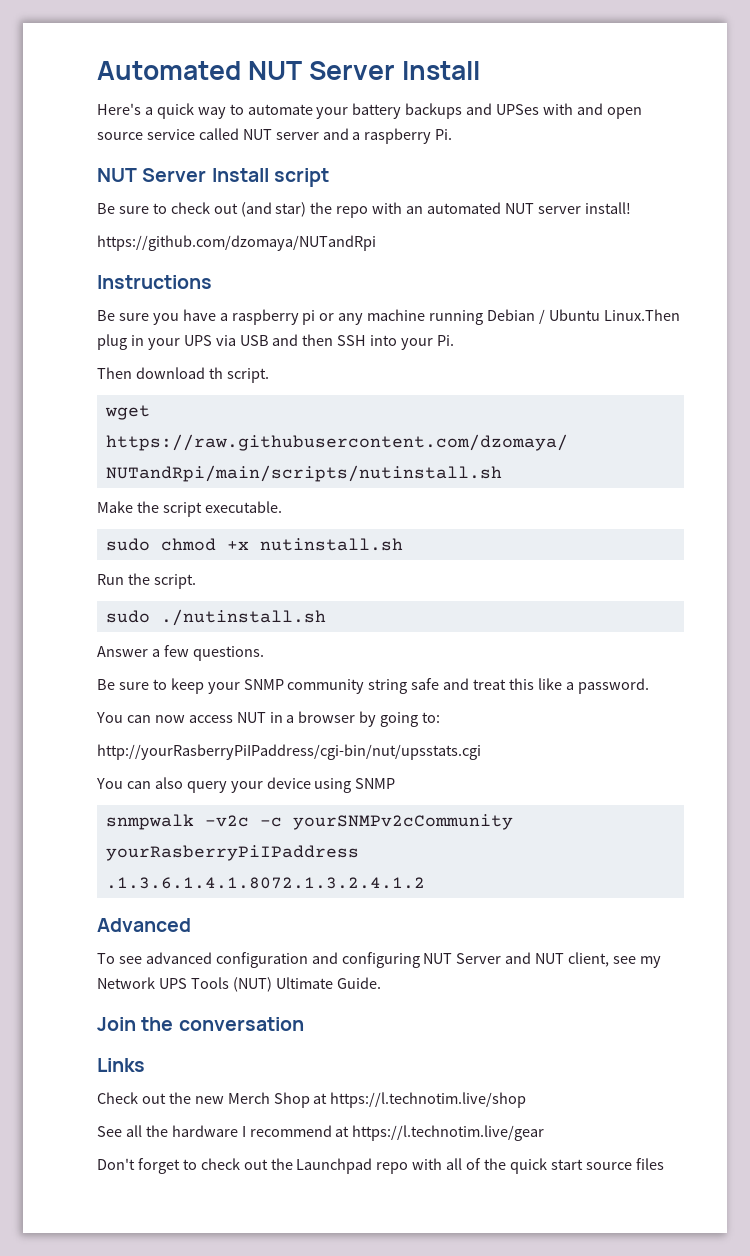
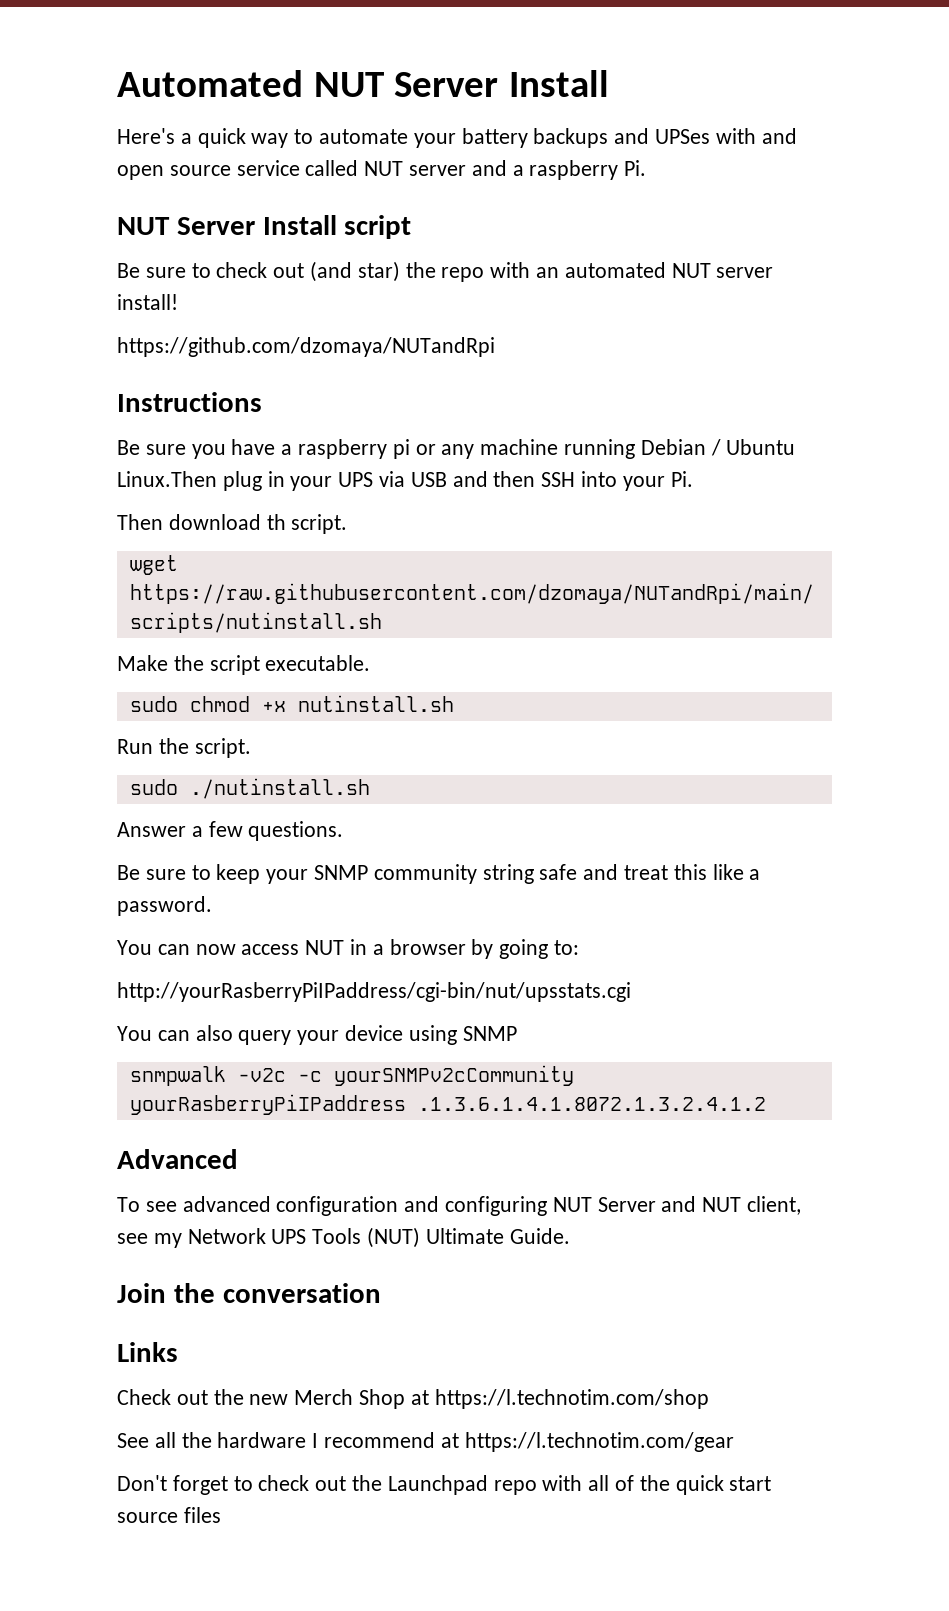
[330,1092,527,1108] https://l.technotim.live/shop -> [434,1389,709,1409] https://l.technotim.com/shop
[352,1125,545,1141] https://l.technotim.live/gear -> [464,1432,734,1452] https://l.technotim.com/gear

